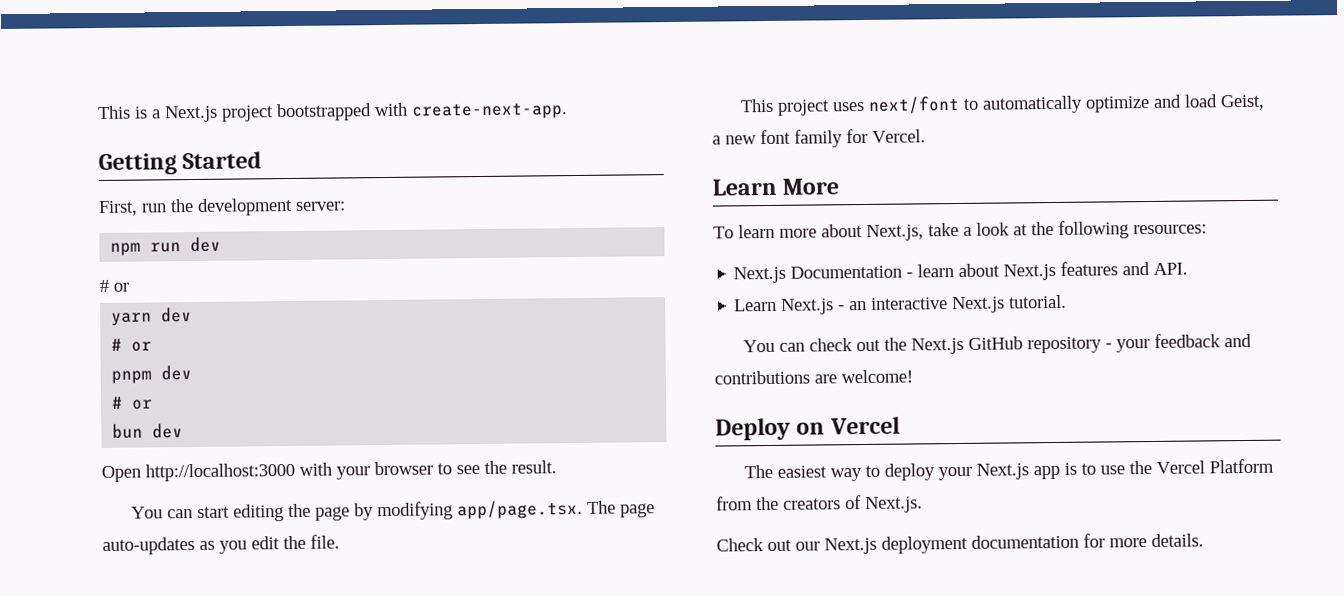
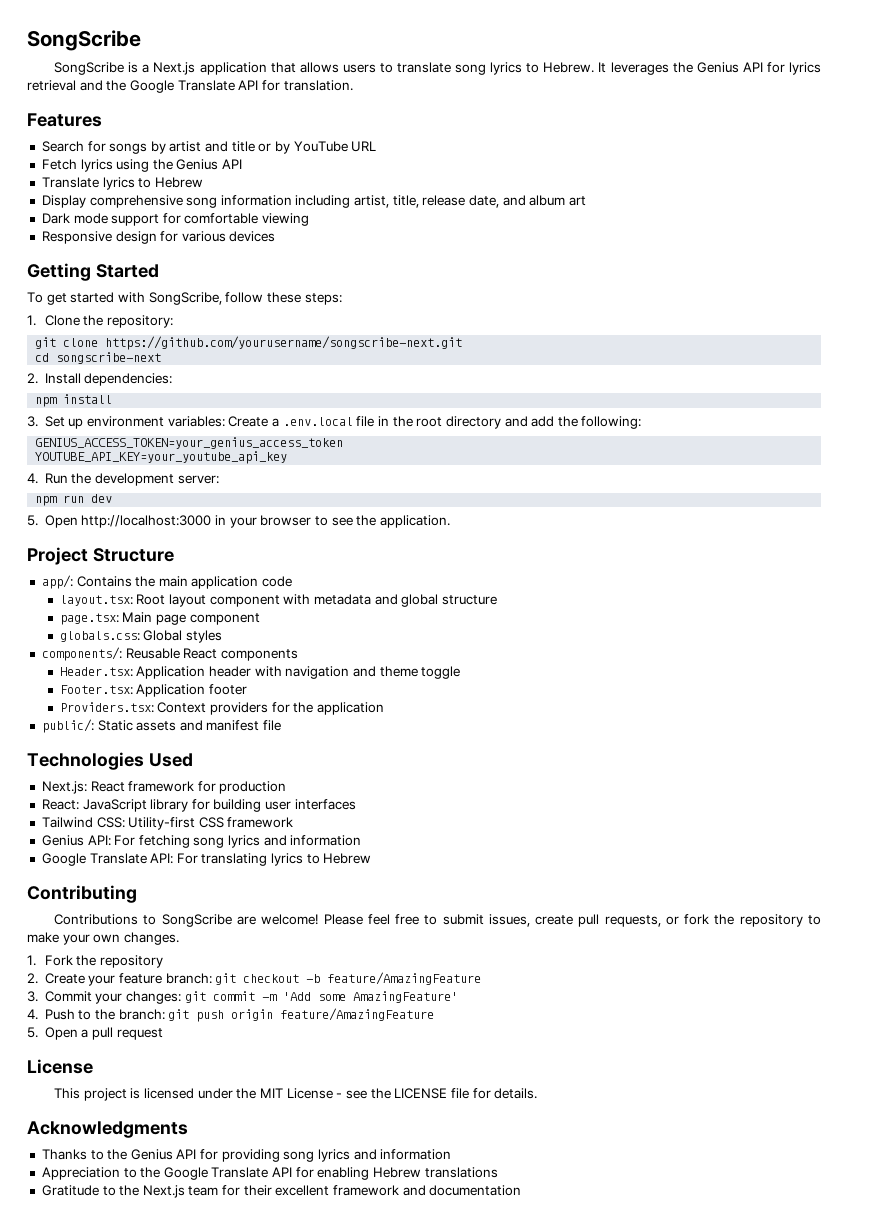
[97,105,131,120] This -> [27,30,141,51] [54,62,125,75] SongScribe // SongScribe
[221,102,568,122] [98,151,263,175] [98,200,167,216] project bootstrapped with create-next-app. // Getting Started // First, run -> [199,62,822,75] [27,80,353,93] [27,113,102,127] [41,141,377,154] [41,159,243,172] [41,177,203,190] [41,195,586,208] [41,213,310,226] [41,231,276,244] [27,263,159,281] [27,292,342,305] [27,315,174,328] [35,336,463,350] [35,352,162,364] [27,373,173,386] [35,394,113,407] [27,416,642,429] [35,437,344,449] [35,451,288,464] [27,473,68,484] application that allows users to translate song lyrics to Hebrew. It leverages the Genius API for lyrics retrieval and the Google Translate API for translation. // Features // Search for songs by artist and title or by YouTube URL // Fetch lyrics using the Genius API // Translate lyrics to Hebrew // Display comprehensive song information including artist, title, release date, and album art // Dark mode support for comfortable viewing // Responsive design for various devices // Getting Started // To get started with SongScribe, follow these steps: // 1. Clone the repository: // git clone https://github.com/yourusername/songscribe-next.git // cd songscribe-next // 2. Install dependencies: // npm install // 3. Set up environment variables: Create a .env.local file in the root directory and add the following: // GENIUS_ACCESS_TOKEN=your_genius_access_token // YOUTUBE_API_KEY=your_youtube_api_key // 4. Run
[99,279,129,292] [111,307,193,326] [111,338,153,352] [111,365,193,384] [112,396,154,410] [112,423,184,439] # or // yarn dev // # or // pnpm dev // # or // bun dev // -> [27,515,38,526] 5.
[299,462,332,476] with -> [215,515,227,525] in
[511,460,557,474] [131,499,656,522] [102,534,340,555] [740,94,1266,116] [712,128,926,148] [712,178,840,196] [713,220,1207,241] [733,261,1189,284] [734,294,1068,315] [743,333,1253,355] [714,369,913,385] [715,416,900,441] [744,458,1275,482] [716,495,923,513] [716,533,1204,555] result. // You can start editing the page by modifying app/page.tsx. The page auto-updates as you edit the file. // This project uses next/font to automatically optimize and load Geist, a new font family for Vercel. // Learn More // To learn more about Next.js, take a look at the following resources: // Next.js Documentation - learn about Next.js features and API. // Learn Next.js - an interactive Next.js tutorial. // You can check out the Next.js GitHub repository - your feedback and contributions are welcome! // Deploy on Vercel // The easiest way to deploy your Next.js app is to use the Vercel Platform from the creators of Next.js. // Check out our Next.js deployment documentation for more details. -> [379,515,450,528] [27,547,174,565] [41,575,293,589] [59,594,497,607] [59,612,260,625] [59,630,222,643] [41,647,298,661] [59,666,461,679] [59,684,247,697] [59,702,384,715] [41,719,282,733] [27,752,193,770] [41,781,287,794] [41,799,356,812] [41,817,294,830] [41,835,362,848] [41,853,372,866] [27,885,137,903] [54,914,821,927] [27,932,179,945] [27,955,164,968] [27,972,482,986] [27,991,458,1004] [27,1008,435,1022] [27,1027,163,1040] [27,1059,93,1074] [54,1088,538,1101] [27,1121,188,1138] [41,1149,452,1162] [41,1167,498,1180] [41,1185,522,1198] application. // Project Structure // app/: Contains the main application code // layout.tsx: Root layout component with metadata and global structure // page.tsx: Main page component // globals.css: Global styles // components/: Reusable React components // Header.tsx: Application header with navigation and theme toggle // Footer.tsx: Application footer // Providers.tsx: Context providers for the application // public/: Static assets and manifest file // Technologies Used // Next.js: React framework for production // React: JavaScript library for building user interfaces // Tailwind CSS: Utility-first CSS framework // Genius API: For fetching song lyrics and information // Google Translate API: For translating lyrics to Hebrew // Contributing // Contributions to SongScribe are welcome! Please feel free to submit issues, create pull requests, or fork the repository to make your own changes. // 1. Fork the repository // 2. Create your feature branch: git checkout -b feature/AmazingFeature // 3. Commit your changes: git commit -m 'Add some AmazingFeature' // 4. Push to the branch: git push origin feature/AmazingFeature // 5. Open a pull request // License // This project is licensed under the MIT License - see the LICENSE file for details. // Acknowledgments // Thanks to the Genius API for providing song lyrics and information // Appreciation to the Google Translate API for enabling Hebrew translations // Gratitude to the Next.js team for their excellent framework and documentation

